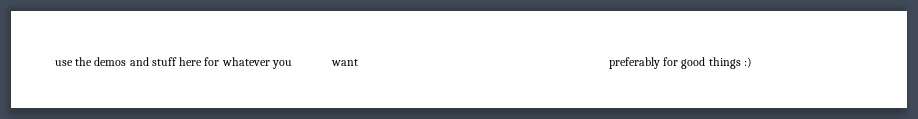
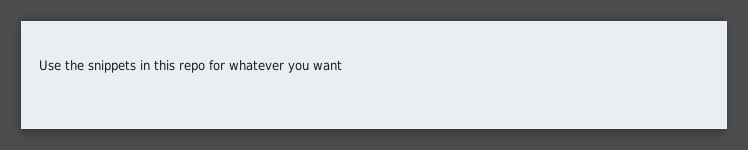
[55,57,203,66] use the demos and stuff here -> [39,60,205,73] Use the snippets in this repo
[609,57,752,69] // preferably for good things :) -> (342, 65) none

